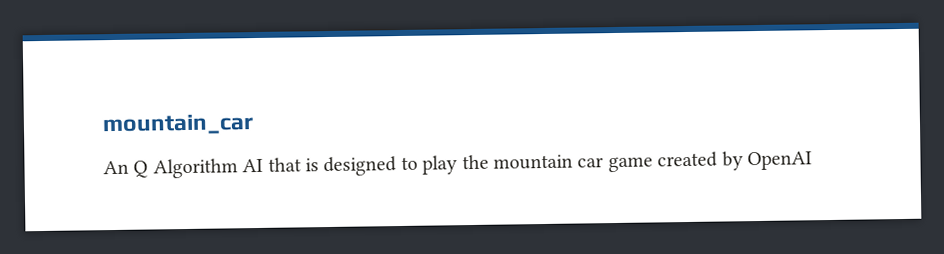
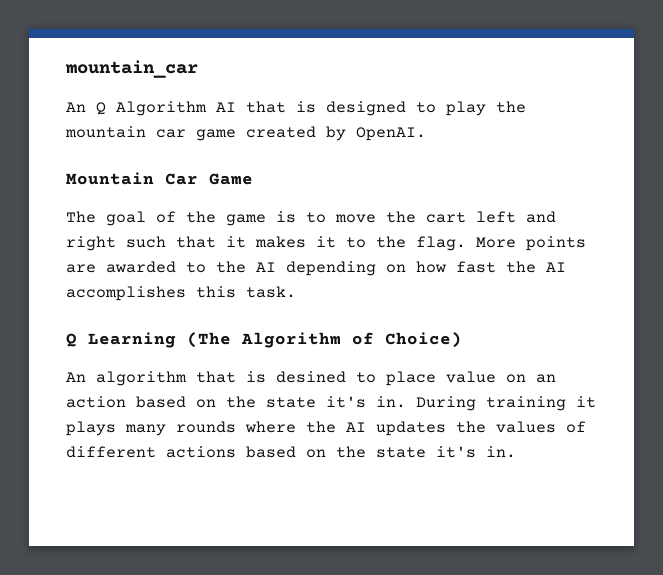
[746,151,812,171] OpenAI -> [356,127,426,141] [66,172,253,185] [66,211,556,226] [66,236,586,251] [66,261,566,276] [66,286,296,301] [66,332,462,348] [66,371,556,386] [66,396,596,411] [66,421,586,436] [66,446,516,458] OpenAI. // Mountain Car Game // The goal of the game is to move the cart left and right such that it makes it to the flag. More points are awarded to the AI depending on how fast the AI accomplishes this task. // Q Learning (The Algorithm of Choice) // An algorithm that is desined to place value on an action based on the state it's in. During training it plays many rounds where the AI updates the values of different actions based on the state it's in.

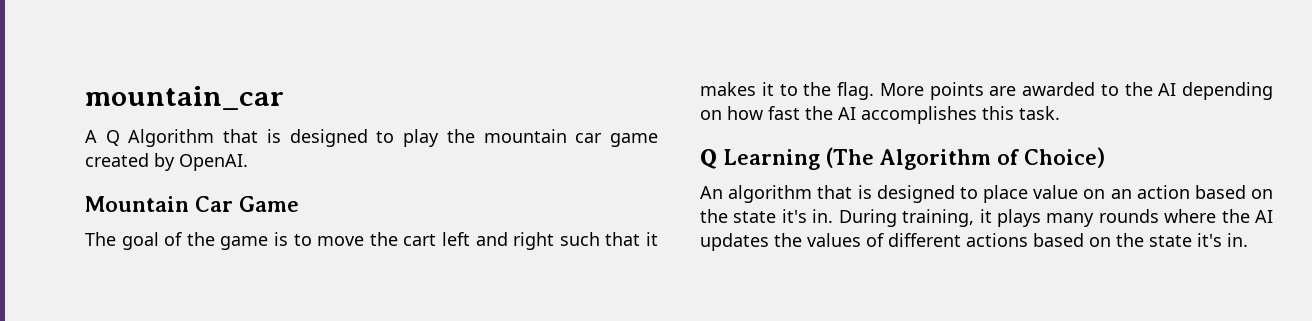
[66,102,86,112] An -> [85,130,97,143] A
[216,102,236,112] AI -> (215, 138) none
[276,371,346,383] desined -> [876,185,955,203] designed
[486,396,566,411] training -> [902,209,975,227] training,

